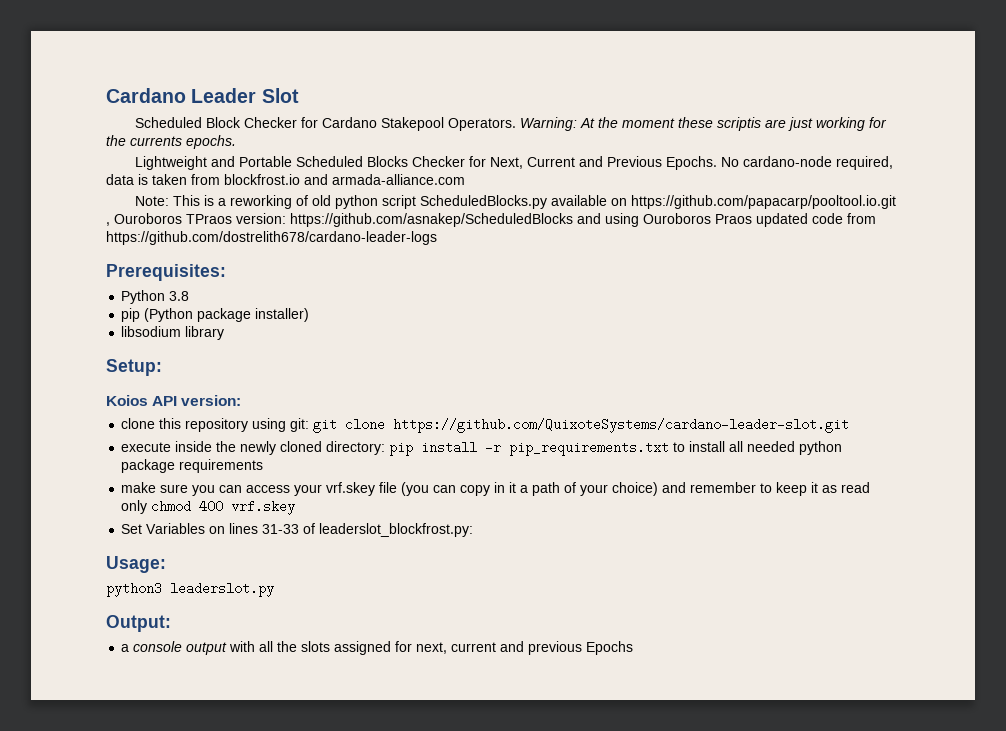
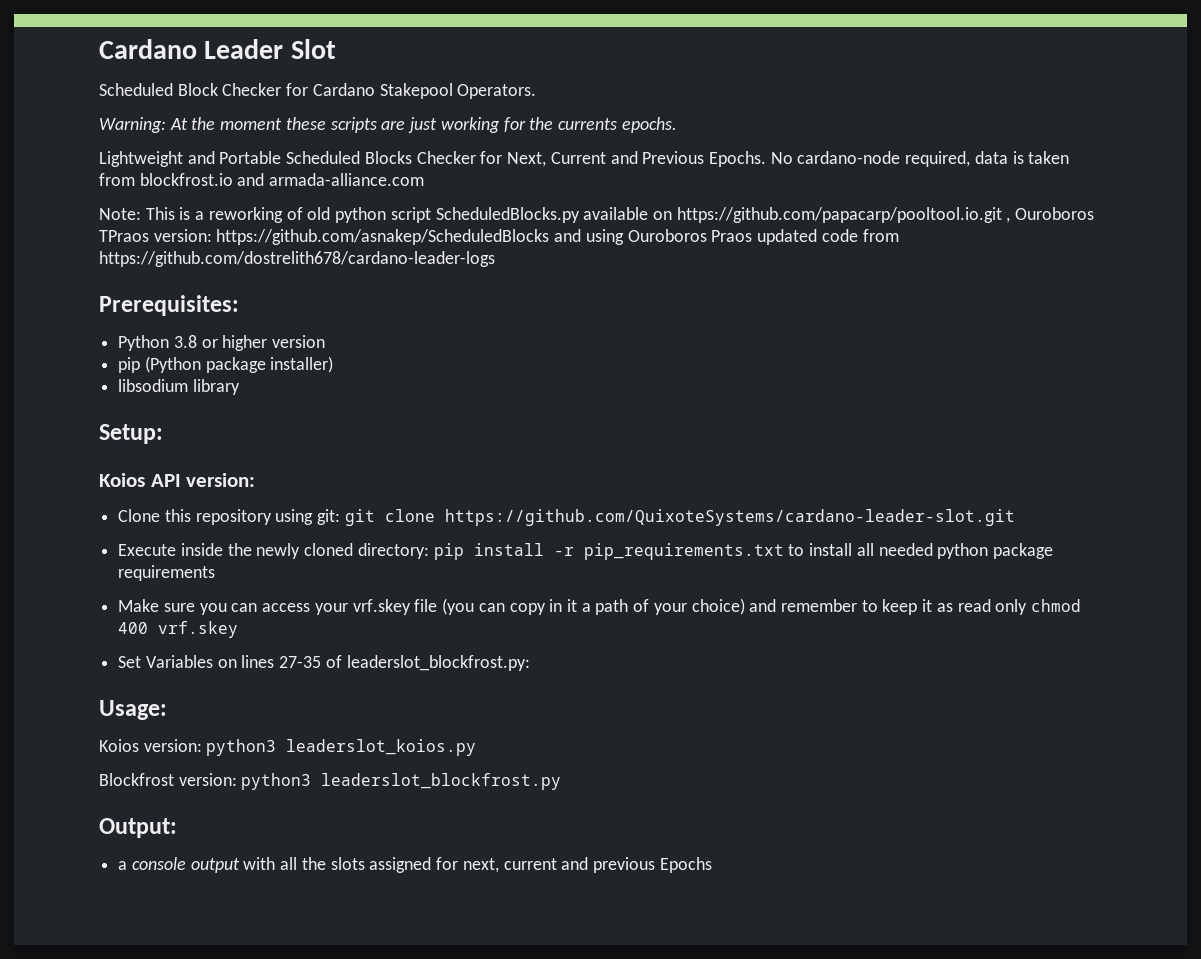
(517, 124) none -> (537, 91) //
[717,117,762,131] scriptis -> [330,117,377,133] scripts
(190, 296) none -> [201,335,326,351] or higher version
[121,418,156,429] clone -> [118,509,161,522] Clone
[121,442,172,452] execute -> [118,544,177,556] Execute
[121,482,157,493] make -> [118,599,160,612] Make
[262,524,300,534] 31-33 -> [279,656,322,668] 27-35
[106,582,274,597] python3 leaderslot.py -> [99,739,477,756] [99,773,562,790] Koios version: python3 leaderslot_koios.py // Blockfrost version: python3 leaderslot_blockfrost.py

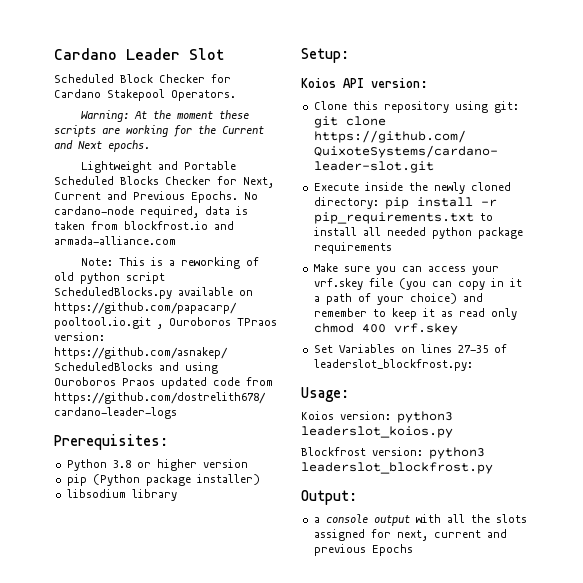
[408,117,438,133] just -> (120, 131) none
[557,118,617,130] currents -> [222,126,264,134] [54,140,102,150] Current and Next

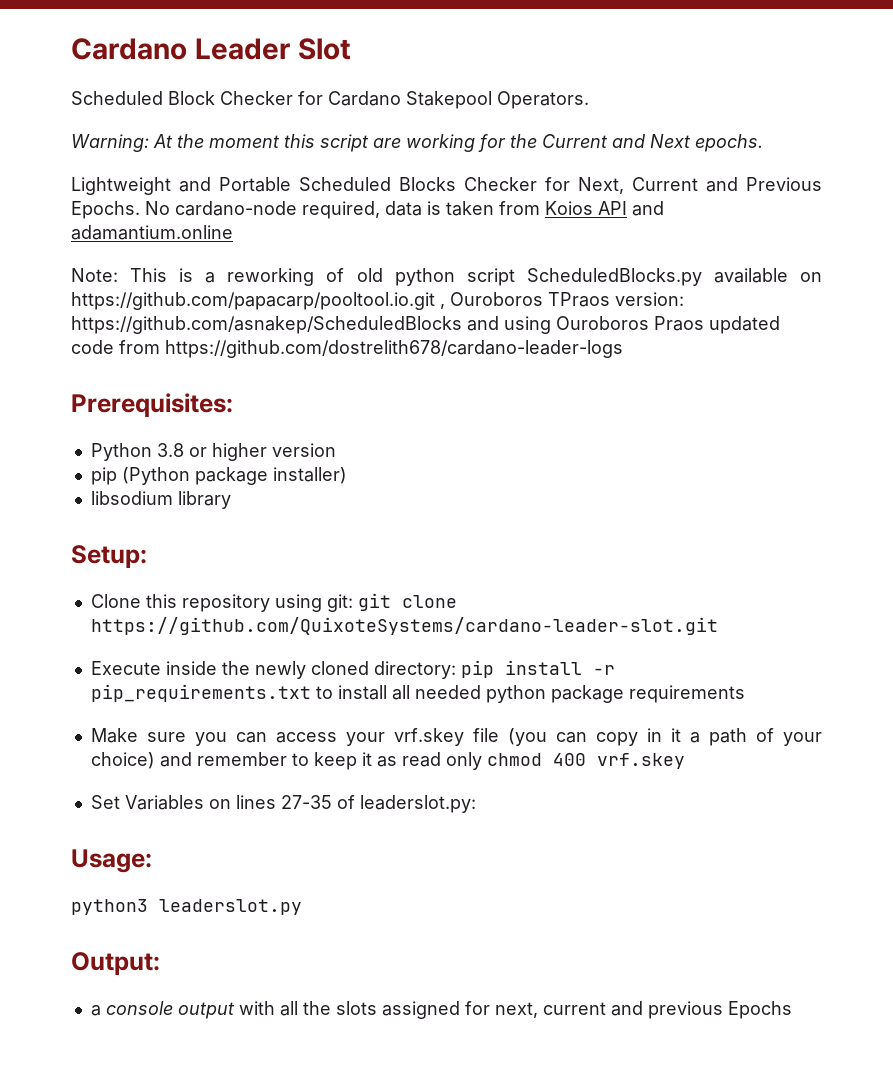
[218,110,249,119] [54,125,96,137] these scripts -> [284,134,369,152] this script
[124,221,234,230] [54,236,176,245] blockfrost.io and armada-alliance.com -> [545,201,664,216] [71,225,233,240] Koios API and adamantium.online
[301,78,428,88] // Koios API version: -> (147, 556) none
[313,359,473,371] leaderslot_blockfrost.py: -> [359,795,476,813] leaderslot.py:
[301,411,453,423] [301,426,453,438] [301,447,485,459] [301,462,493,474] Koios version: python3 leaderslot_koios.py // Blockfrost version: python3 leaderslot_blockfrost.py -> [71,899,302,915] python3 leaderslot.py

